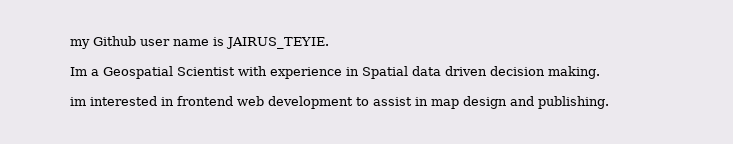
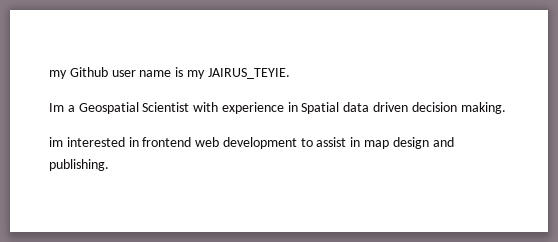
(224, 41) none -> [186,70,205,79] my

